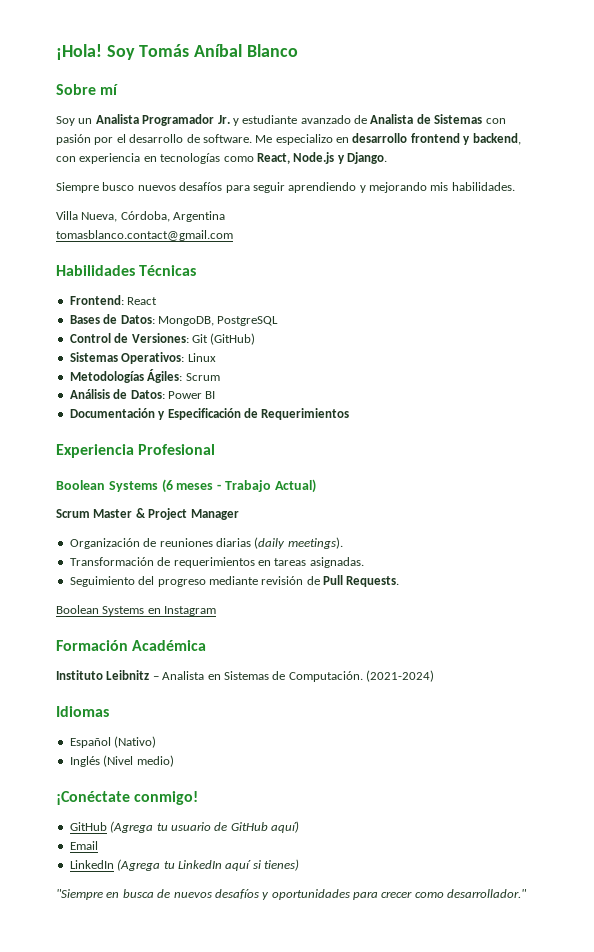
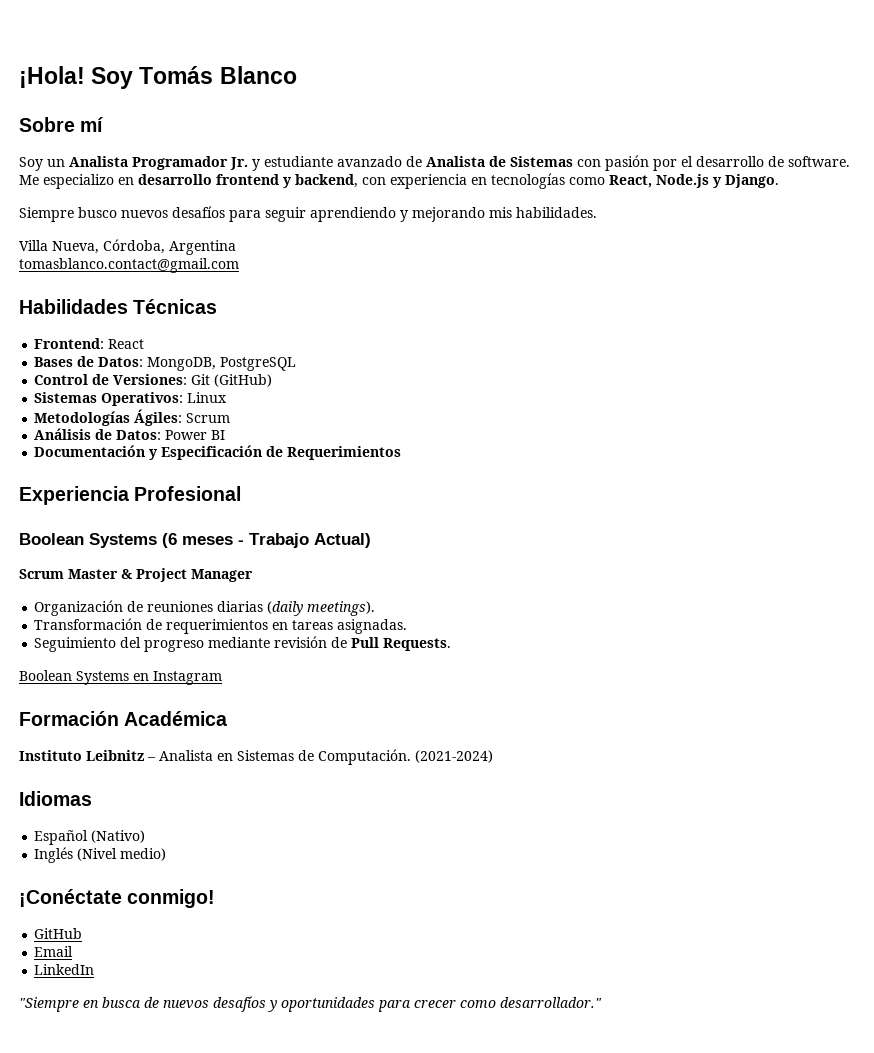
[194,44,243,57] Aníbal -> (214, 75) none
[110,821,299,833] [69,841,98,850] [69,859,299,871] (Agrega tu usuario de GitHub aquí) // Email // LinkedIn (Agrega tu LinkedIn aquí si tienes) -> [34,946,74,957] [34,964,95,975] // Email // LinkedIn

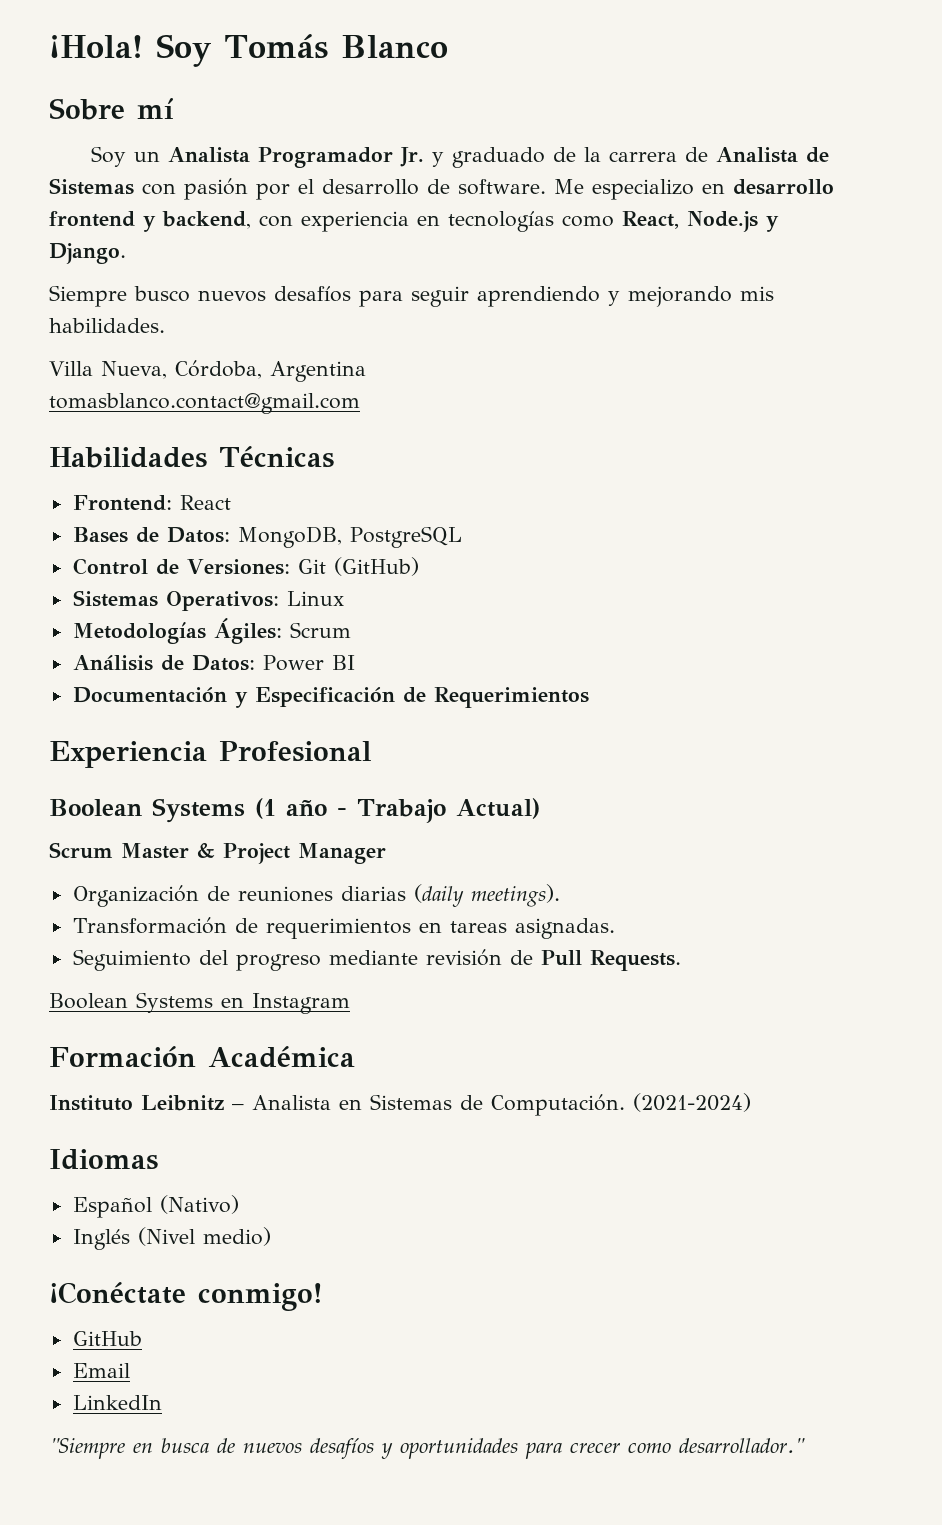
[264,156,402,167] estudiante avanzado -> [452,147,678,168] graduado de la carrera
[162,533,233,548] (6 meses -> [255,798,327,819] (1 año

